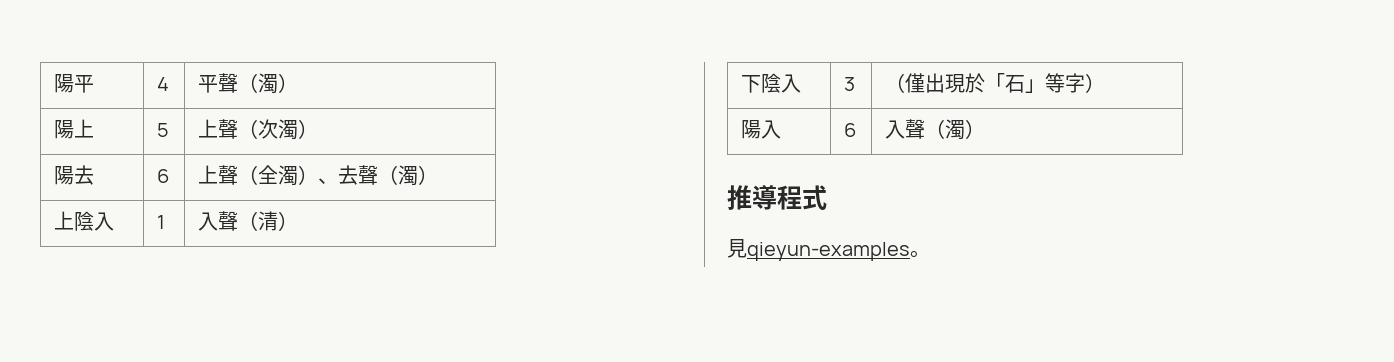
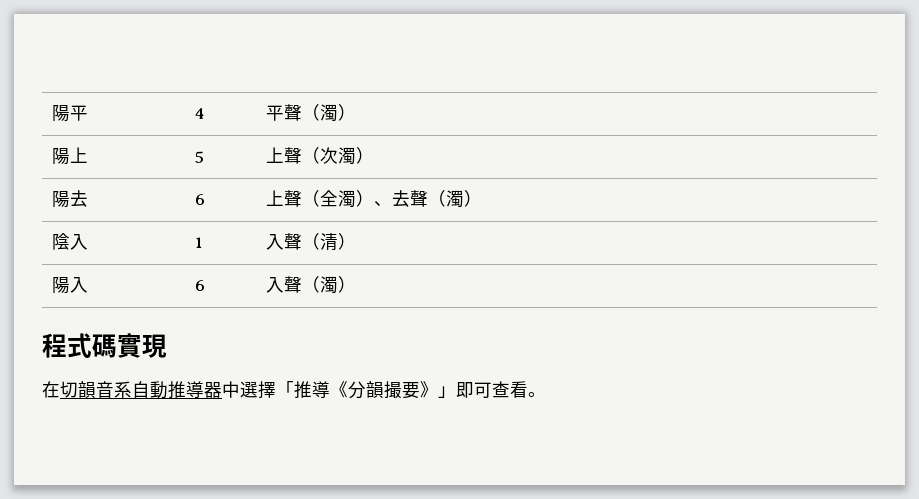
[54,211,75,230] 上 -> (483, 198) none
[741,73,802,93] [844,77,856,91] [885,73,1106,93] // 下陰入 | 3 | （僅出現於「石」等字） -> (357, 241) none
[727,185,827,210] [727,239,910,261] 推導程式 // 見qieyun-examples -> [42,333,167,358] [42,381,528,399] 程式碼實現 // 在切韻音系自動推導器中選擇「推導《分韻撮要》」即可查看

